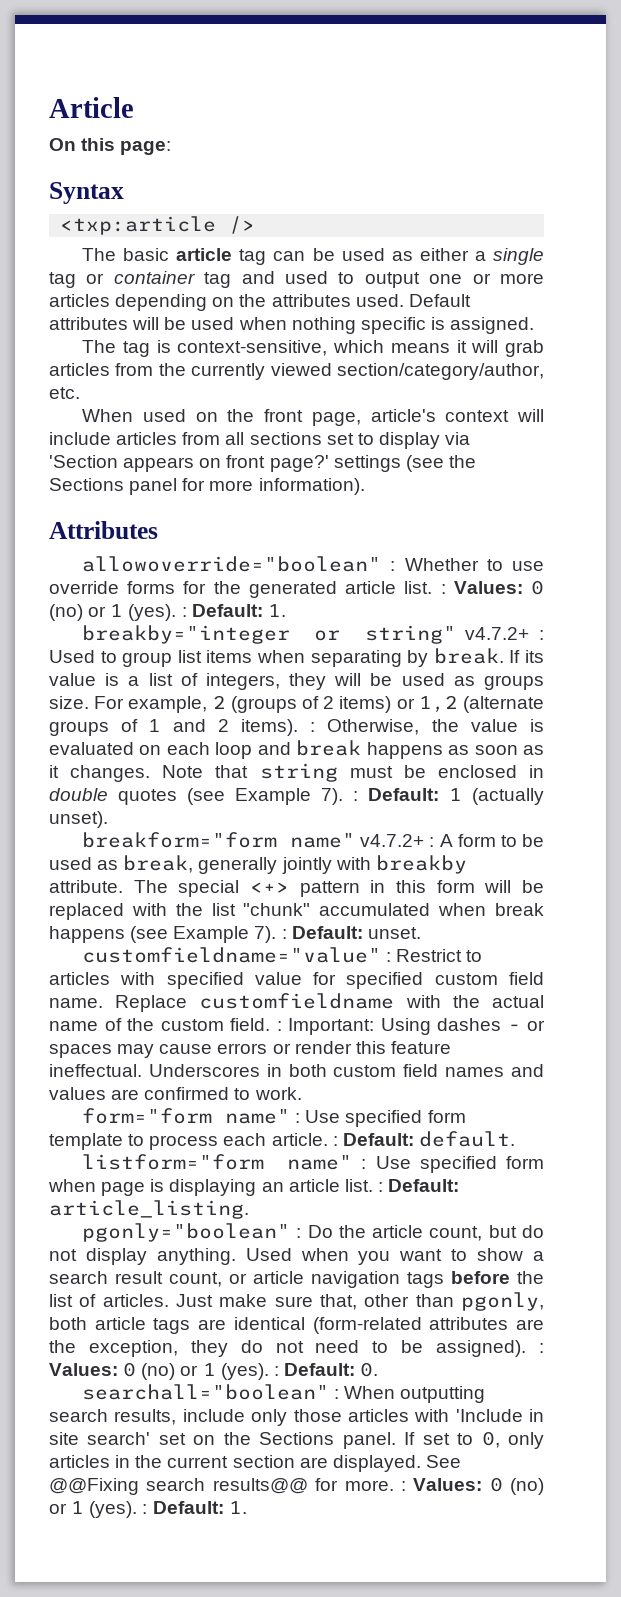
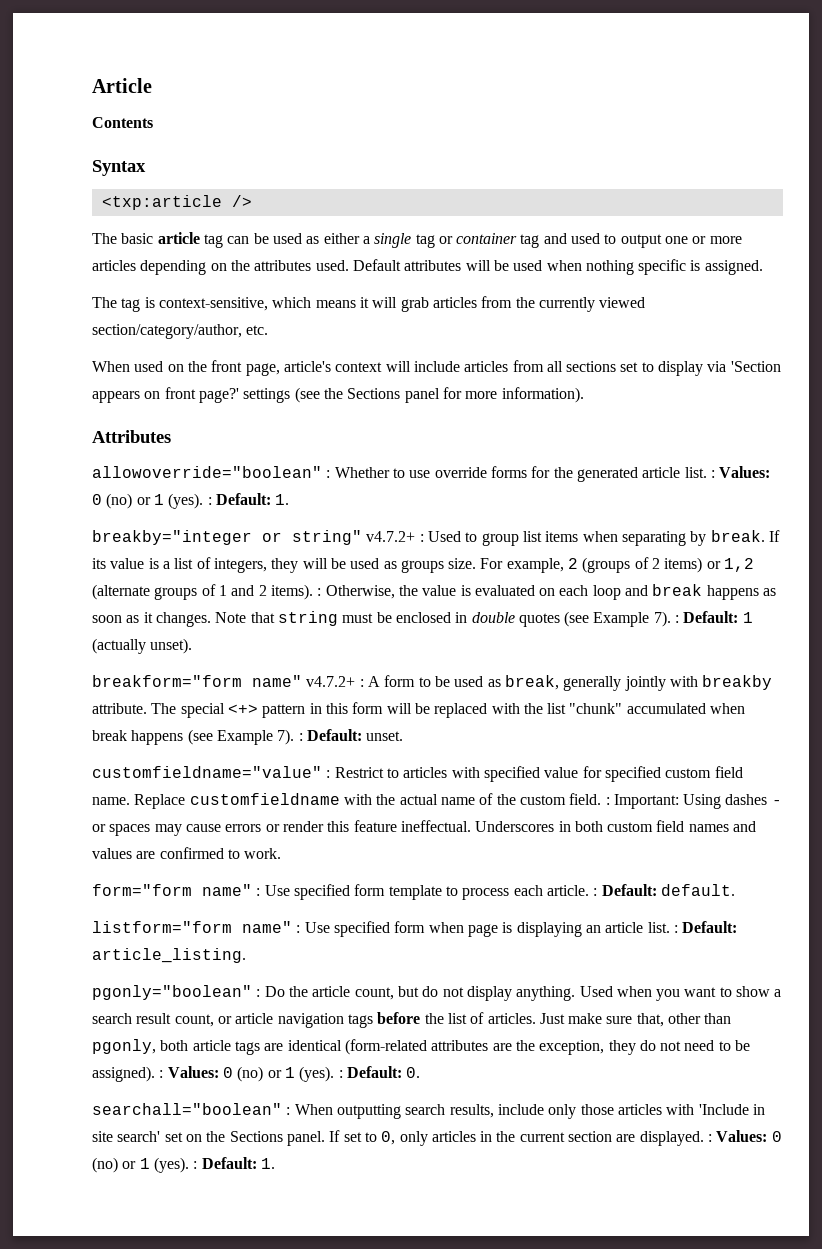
[49,138,172,155] On this page: -> [92,117,153,128] Contents
[425,1455,461,1468] [49,1478,394,1495] See @@Fixing search results@@ for more. -> (704, 1138) none

